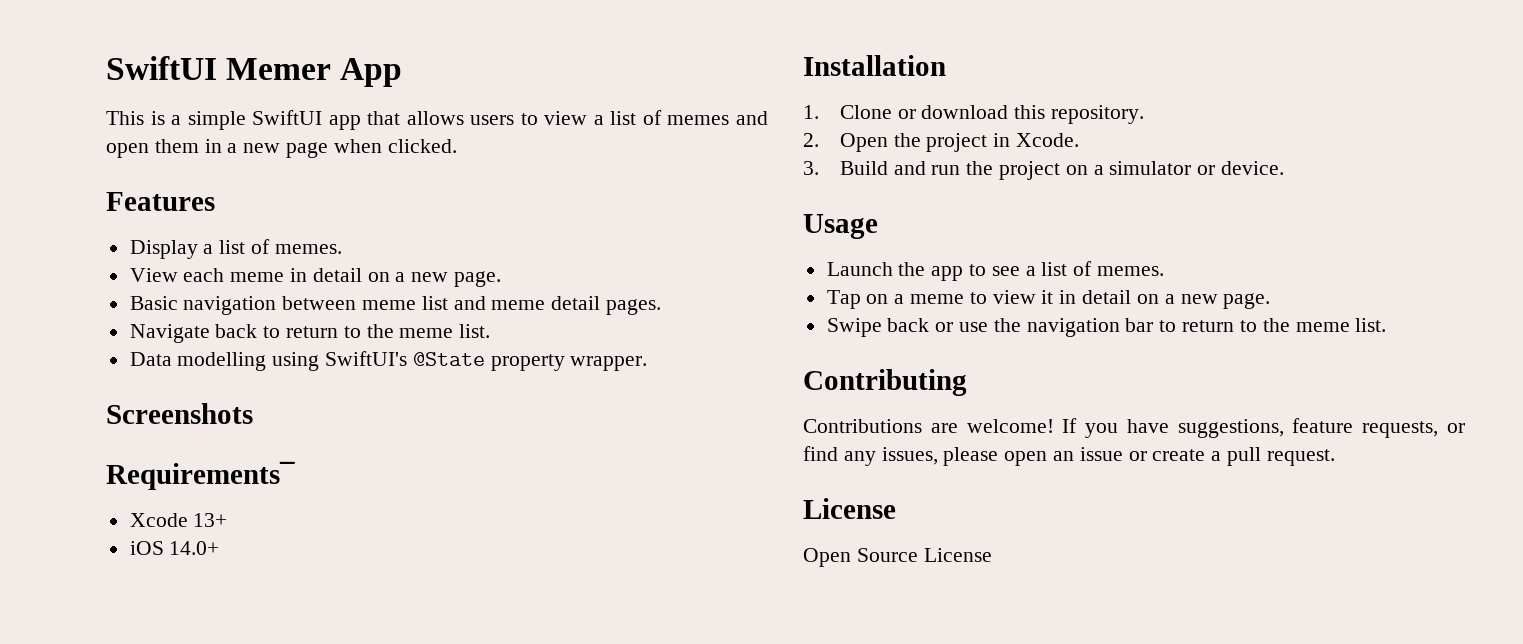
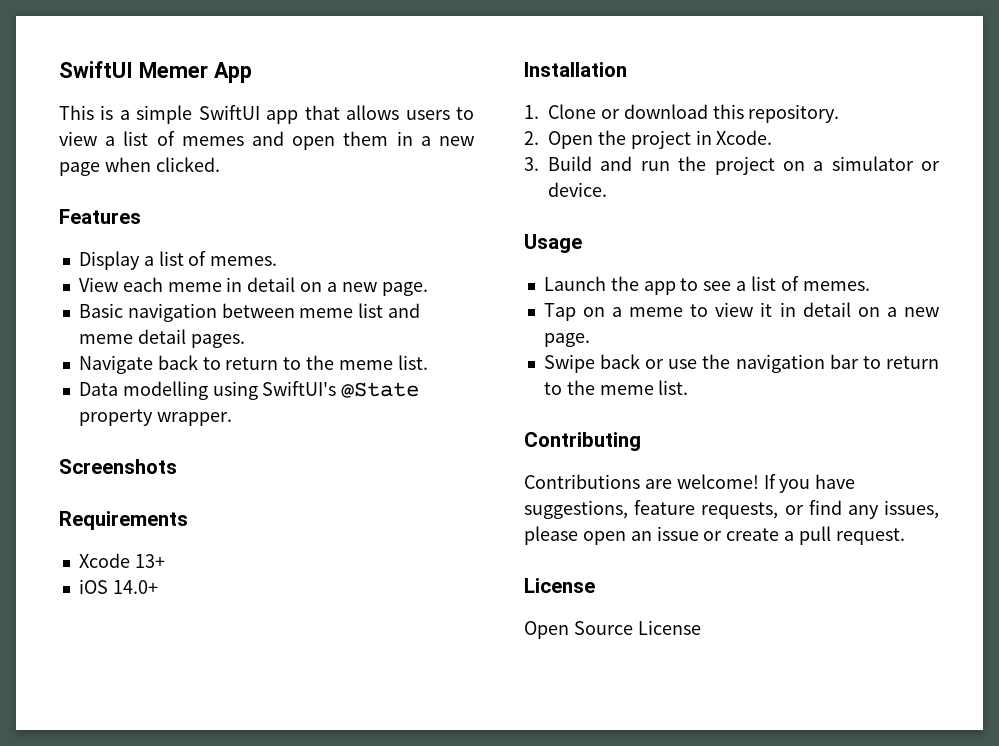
[106,461,295,490] Requirements¯ -> [59,511,188,530] Requirements

